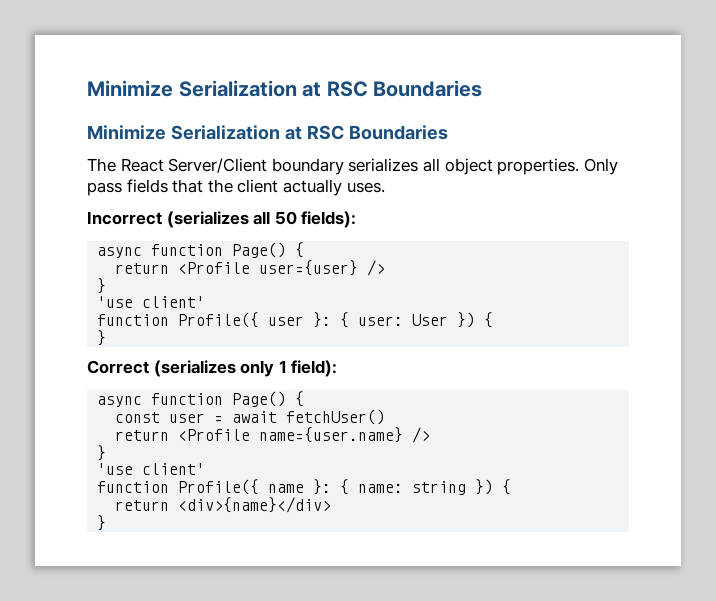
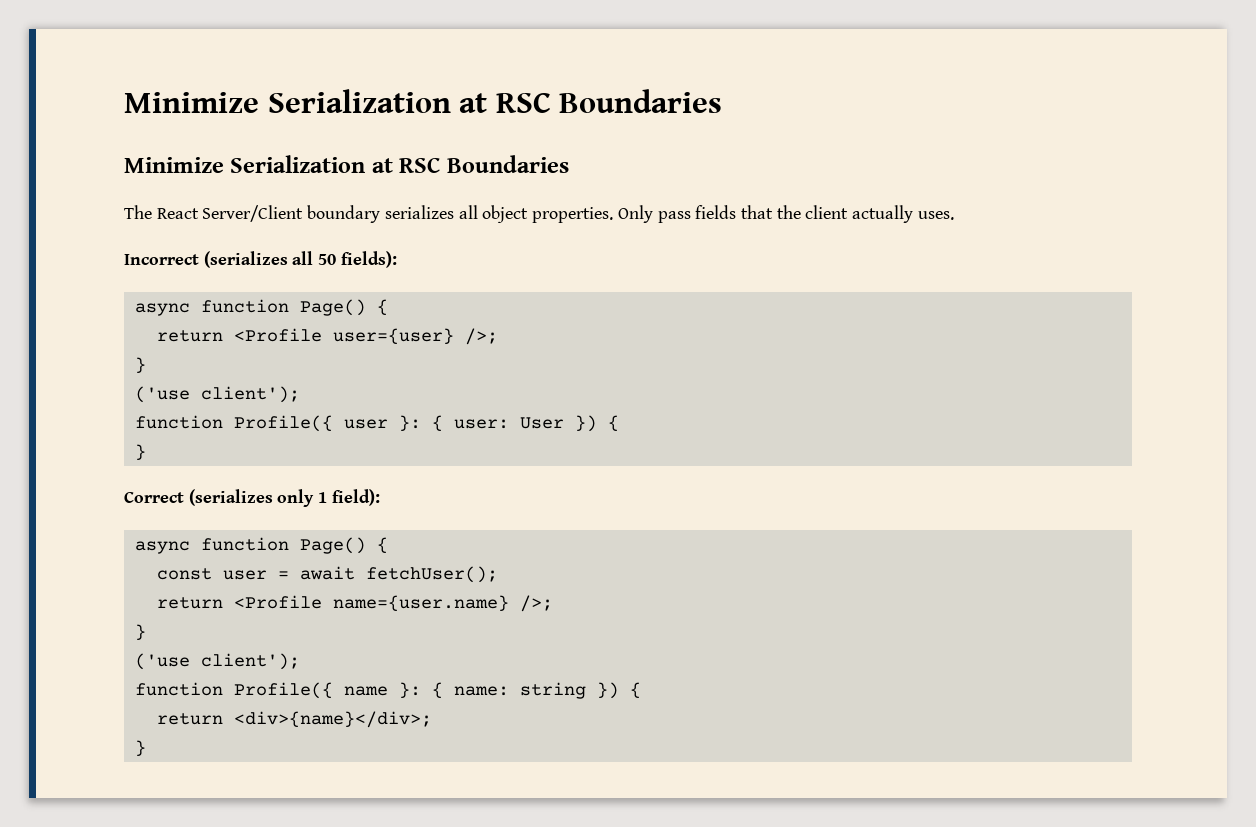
[367,260,386,276] [97,278,107,294] [97,296,206,308] /> // } // 'use client' -> [464,328,498,345] [134,357,146,374] [134,386,300,403] />; // } // ('use client');
[286,409,386,425] fetchUser() -> [365,566,498,583] fetchUser();
[412,427,431,443] [97,445,107,461] [97,463,206,475] /> // } // 'use client' -> [519,595,553,612] [134,624,146,641] [134,653,300,670] />; // } // ('use client');
[178,497,332,513] <div>{name}</div> -> [233,711,432,728] <div>{name}</div>;

